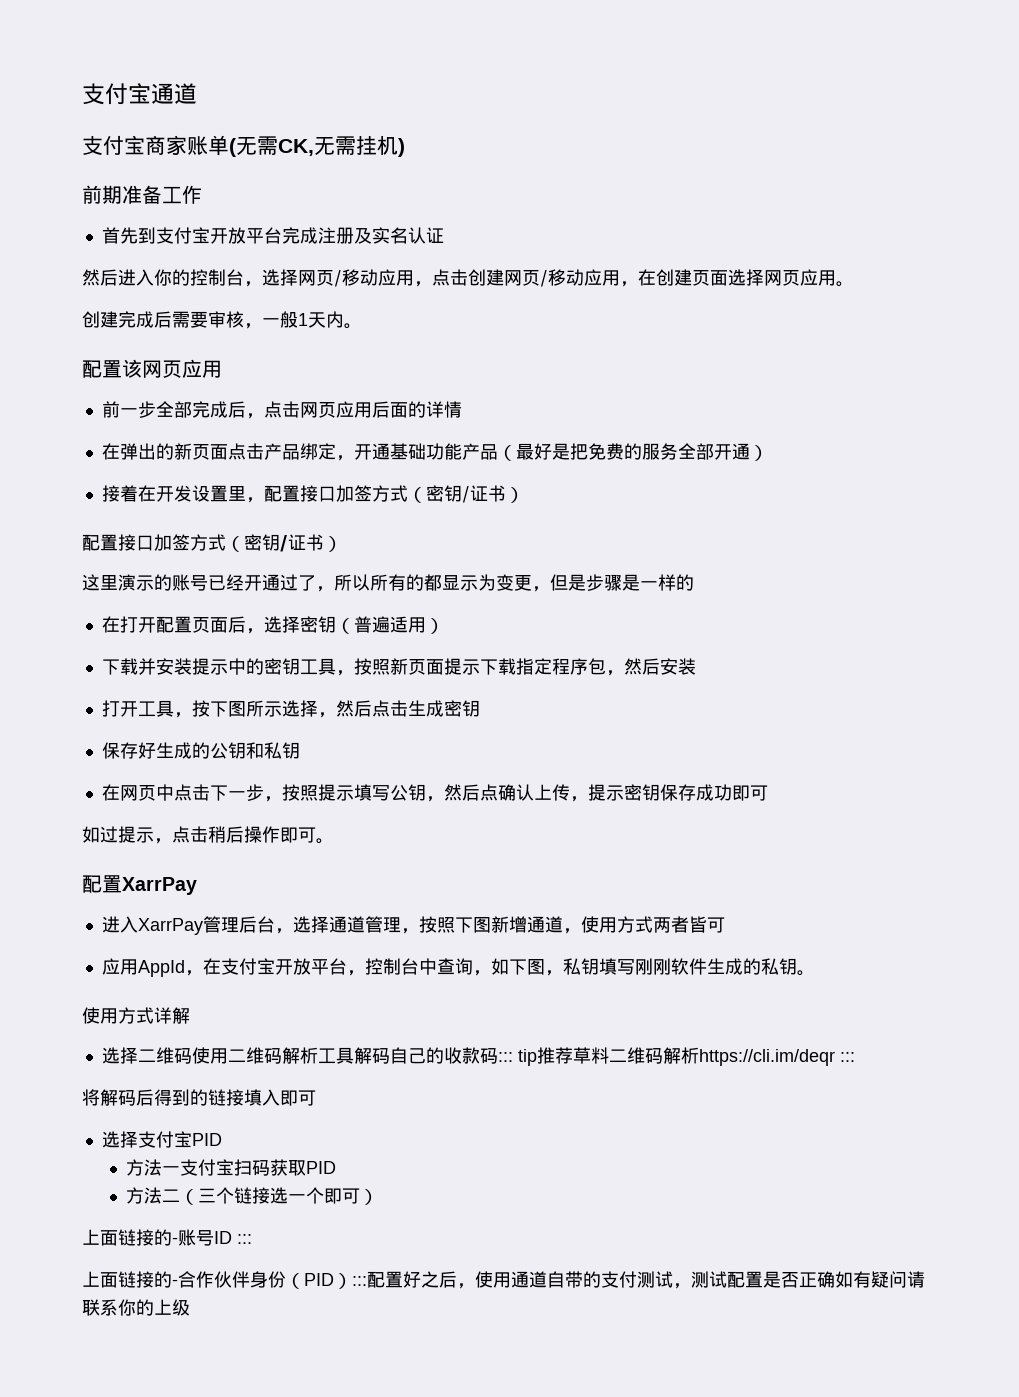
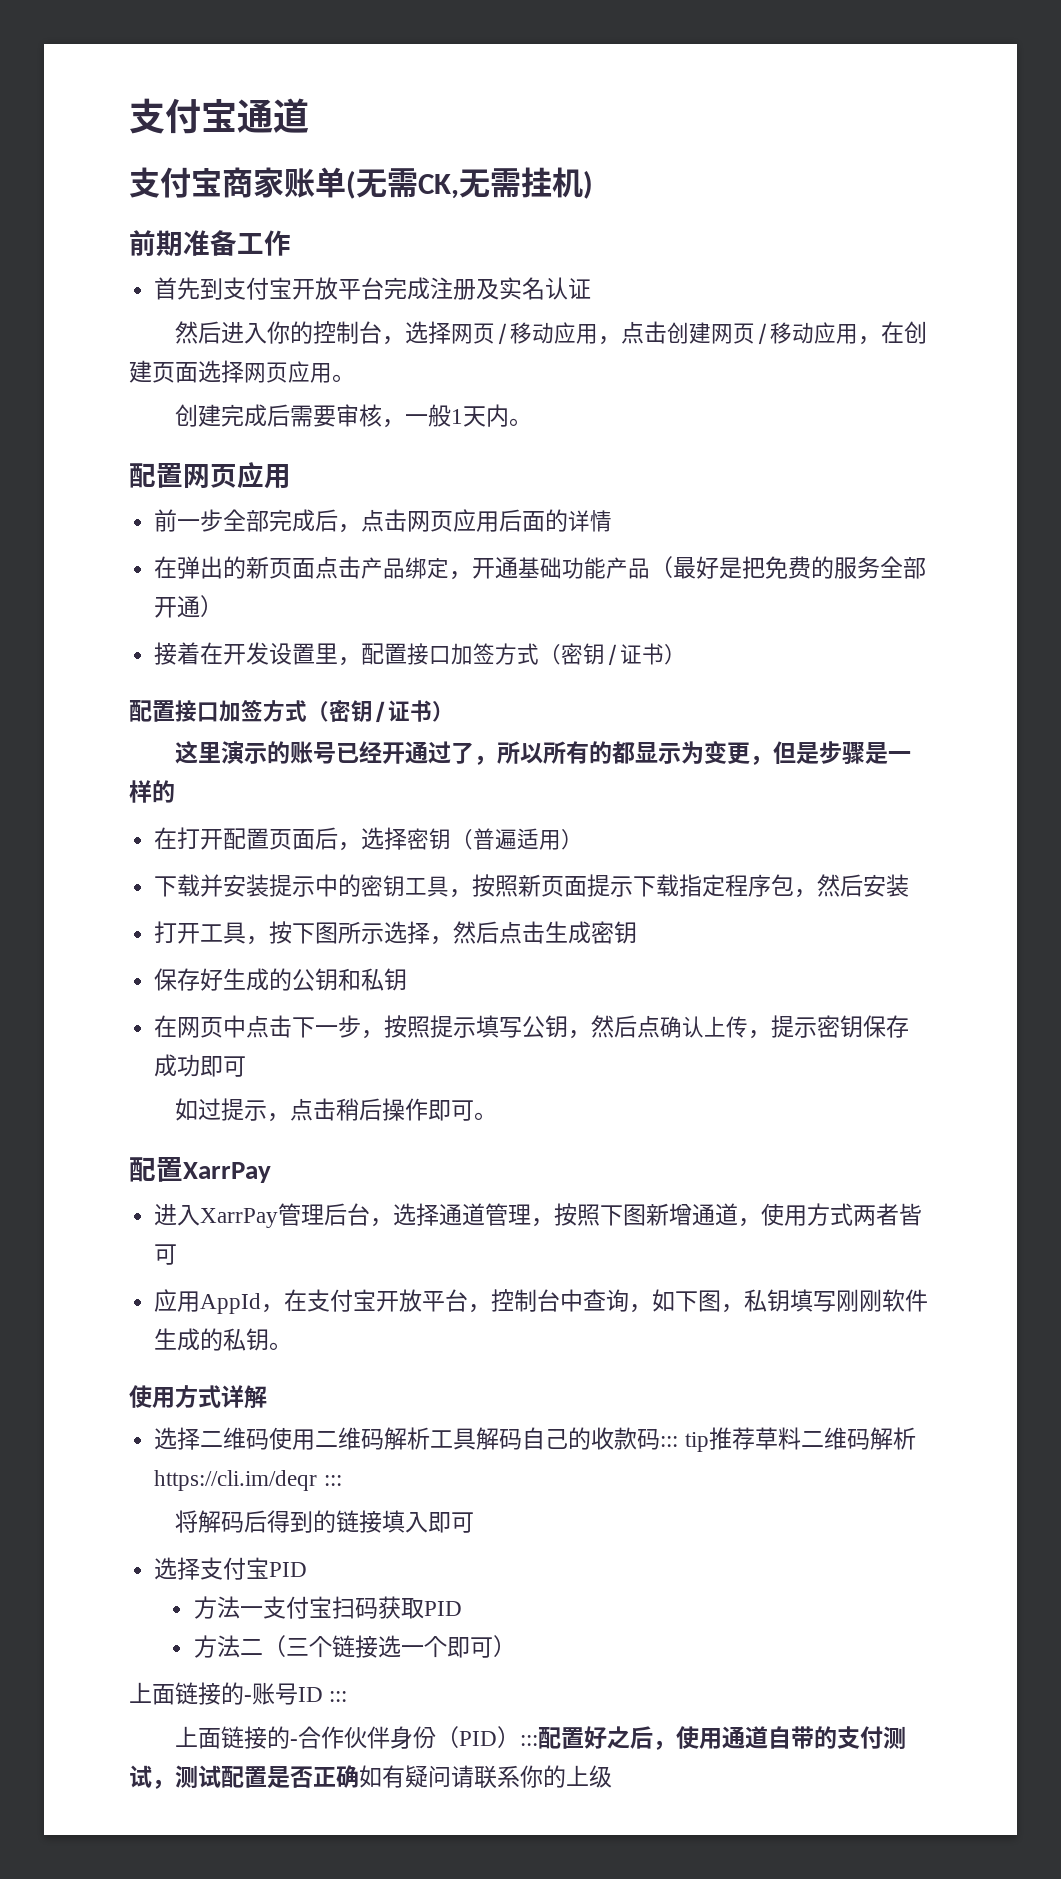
[122,359,142,378] 该 -> (183, 475) none

